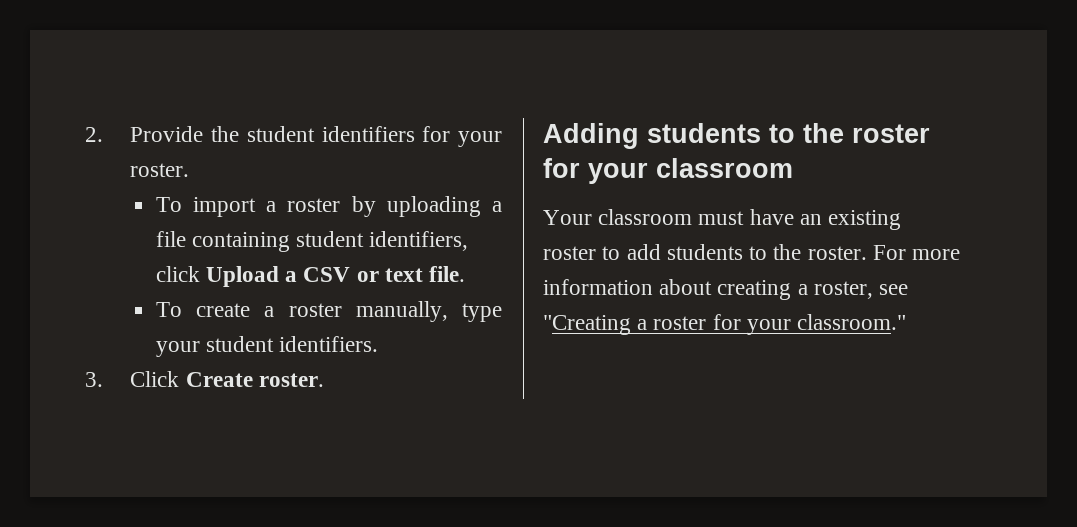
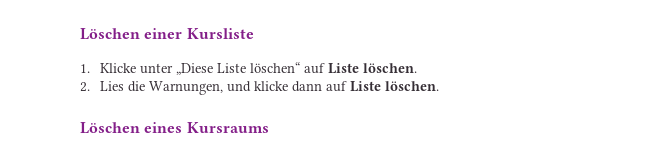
[85,126,502,147] [130,163,190,177] [155,196,503,217] [155,231,469,252] [155,266,466,287] [155,301,503,322] [155,336,379,357] [85,371,324,387] [543,123,930,149] [543,158,793,184] [543,209,902,230] [543,244,960,260] [543,279,909,300] [543,314,907,335] 2. Provide the student identifiers for your roster. // To import a roster by uploading a file containing student identifiers, click Upload a CSV or text file. // To create a roster manually, type your student identifiers. // 3. Click Create roster. // Adding students to the roster for your classroom // Your classroom must have an existing roster to add students to the roster. For more information about creating a roster, see "Creating a roster for your classroom." -> [80,28,254,40] [80,62,418,75] [80,81,440,95] [80,122,269,134] Löschen einer Kursliste // 1. Klicke unter „Diese Liste löschen“ auf Liste löschen. // 2. Lies die Warnungen, und klicke dann auf Liste löschen. // Löschen eines Kursraums

